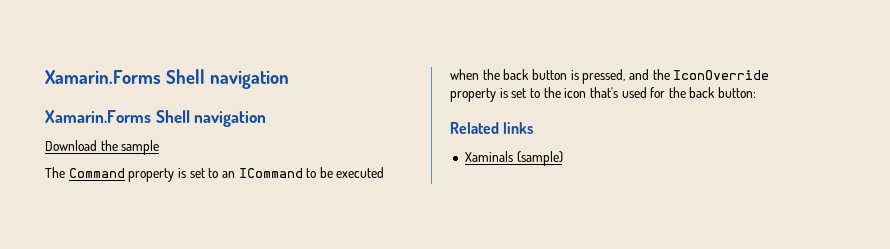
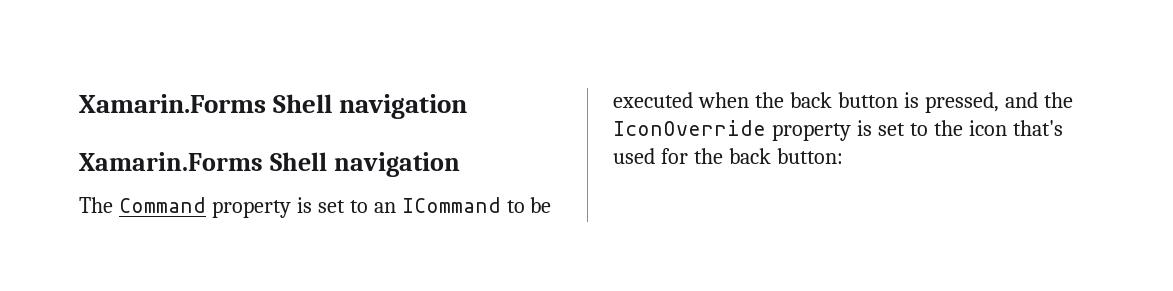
[45,140,160,155] // Download the sample -> (460, 164) none
[450,122,534,134] [464,151,563,166] // Related links // Xaminals (sample) -> (843, 156) none

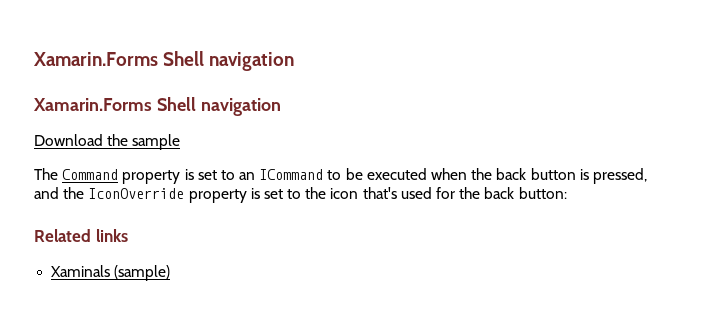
(460, 164) none -> [34,134,181,150] // Download the sample
(843, 156) none -> [34,229,128,242] [51,265,171,281] // Related links // Xaminals (sample)

